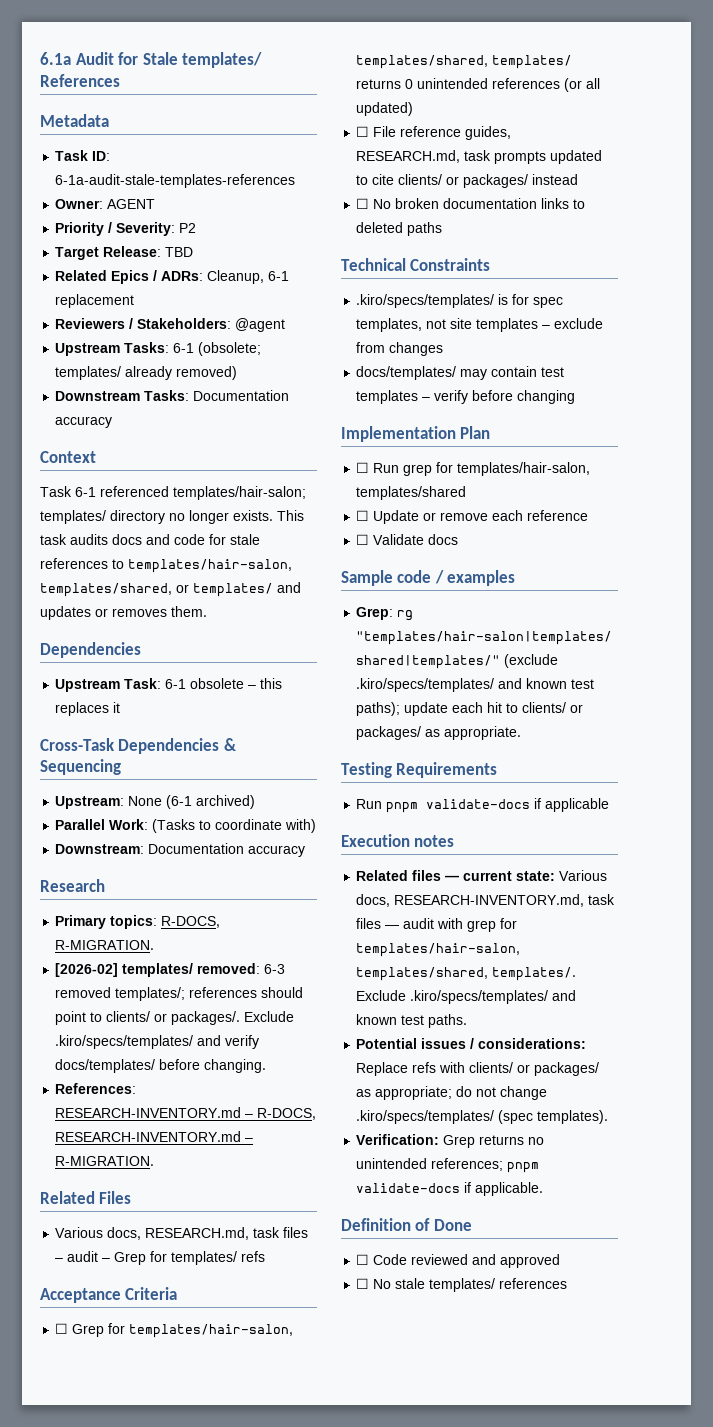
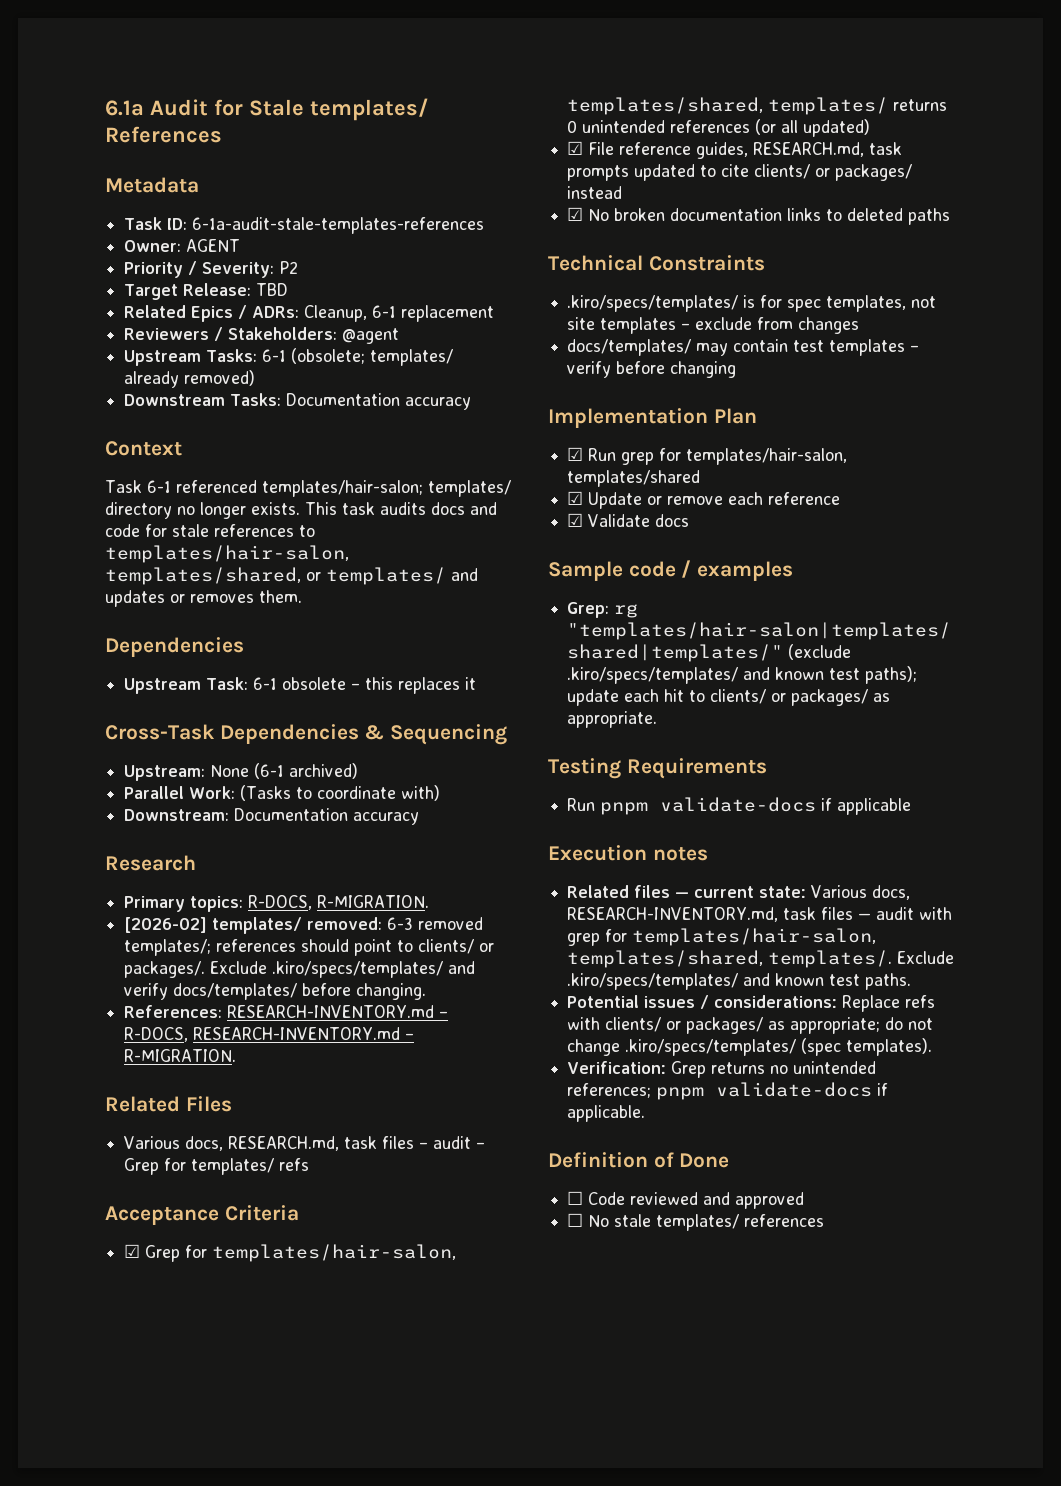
[55,1323,69,1334] ☐ -> [124,1244,141,1258] ☑
[356,126,370,137] ☐ -> [567,141,584,155] ☑
[356,198,370,209] ☐ -> [567,207,584,221] ☑
[356,462,370,473] ☐ -> [567,447,584,461] ☑
[356,510,370,521] ☐ -> [567,491,584,505] ☑
[356,534,370,545] ☐ -> [567,513,584,527] ☑

